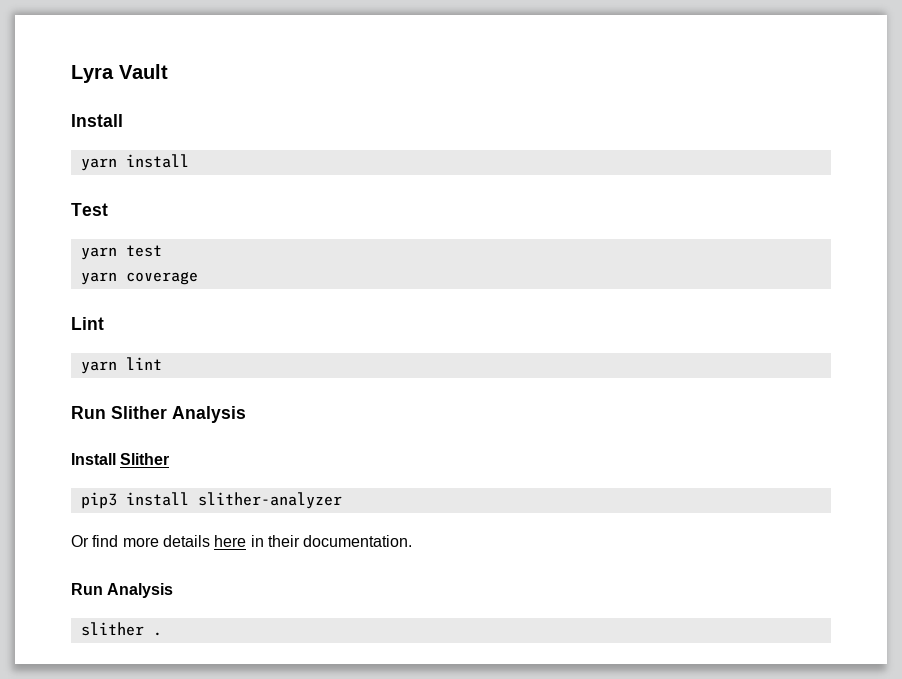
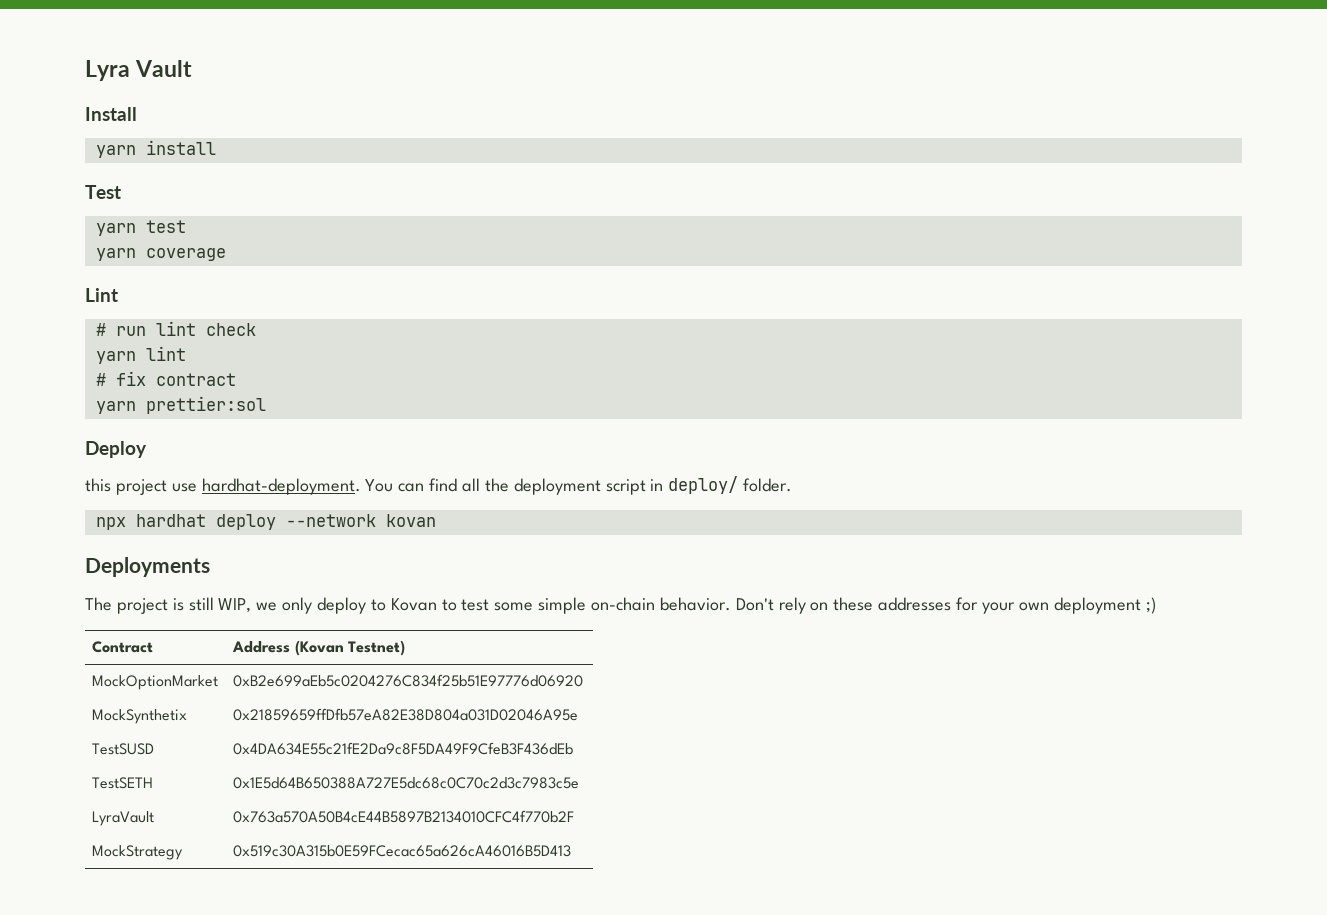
[80,357,162,374] [71,406,246,423] [71,453,170,465] [80,492,342,509] [71,535,413,547] [71,583,174,598] [80,622,162,636] yarn lint // Run Slither Analysis // Install Slither // pip3 install slither-analyzer // Or find more details here in their documentation. // Run Analysis // slither . -> [95,321,256,336] [95,346,186,364] [95,371,236,386] [95,396,266,414] [85,441,147,458] [85,476,793,495] [95,514,436,530] [85,557,210,577] [85,597,1156,614] [92,641,154,653] [232,640,405,656] [92,675,219,690] [233,674,584,687] [92,709,188,724] [233,708,579,721] [92,743,155,755] [233,742,574,755] [92,777,154,789] [233,777,580,789] [92,811,155,826] [233,810,575,823] [92,845,184,860] [233,845,572,857] # run lint check // yarn lint // # fix contract // yarn prettier:sol // Deploy // this project use hardhat-deployment. You can find all the deployment script in deploy/ folder. // npx hardhat deploy --network kovan // Deployments // The project is still WIP, we only deploy to Kovan to test some simple on-chain behavior. Don't rely on these addresses for your own deployment ;) // Contract | Address (Kovan Testnet) // MockOptionMarket | 0xB2e699aEb5c0204276C834f25b51E97776d06920 // MockSynthetix | 0x21859659ffDfb57eA82E38D804a031D02046A95e // TestSUSD | 0x4DA634E55c21fE2Da9c8F5DA49F9CfeB3F436dEb // TestSETH | 0x1E5d64B650388A727E5dc68c0C70c2d3c7983c5e // LyraVault | 0x763a570A50B4cE44B5897B2134010CFC4f770b2F // MockStrategy | 0x519c30A315b0E59FCecac65a626cA46016B5D413

